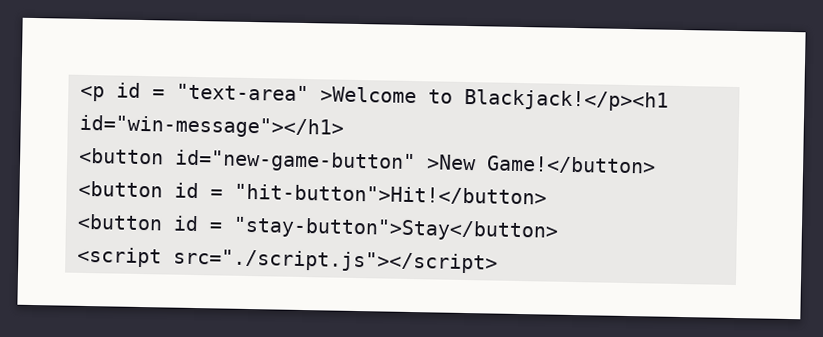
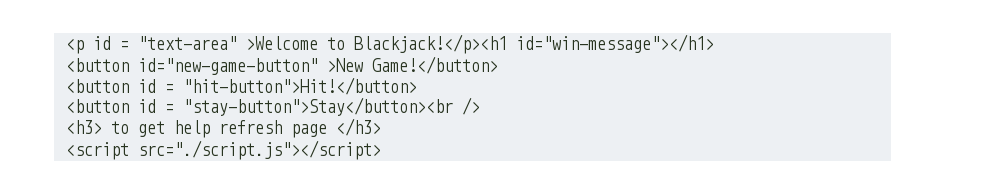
[233,216,560,242] "stay-button">Stay</button> -> [183,97,480,116] [66,118,381,138] "stay-button">Stay</button><br /> // <h3> to get help refresh page </h3>

